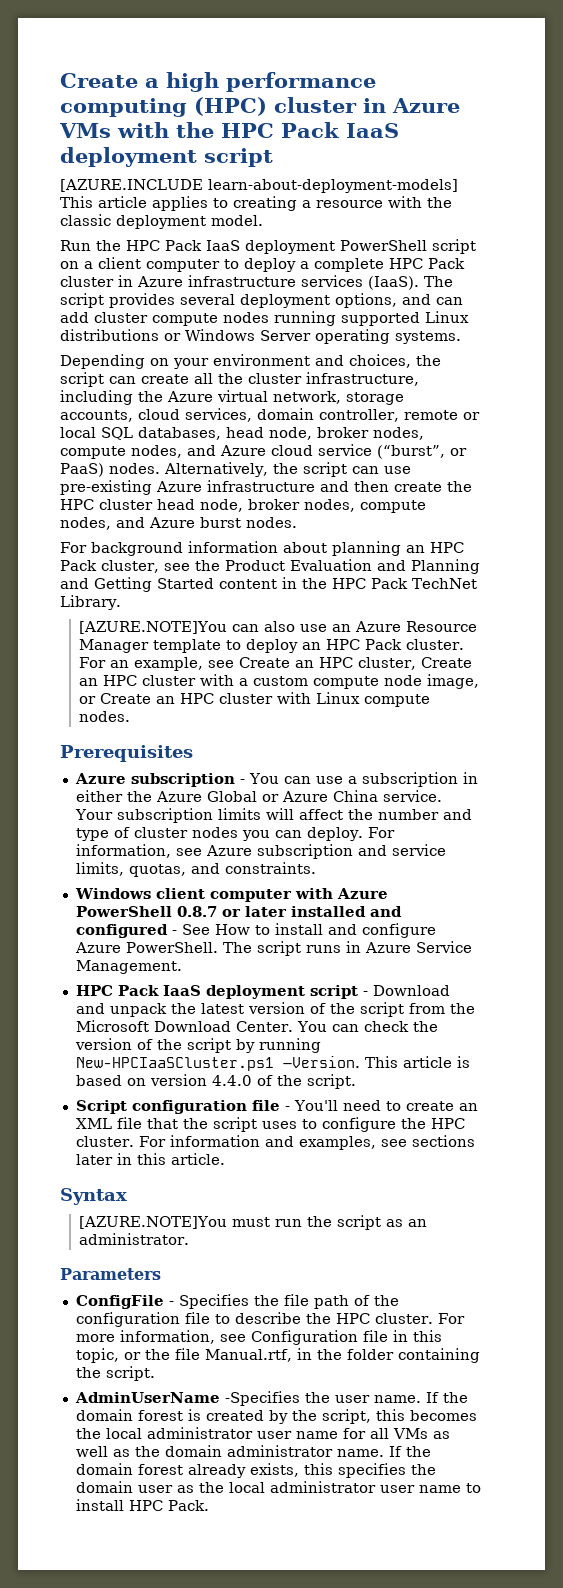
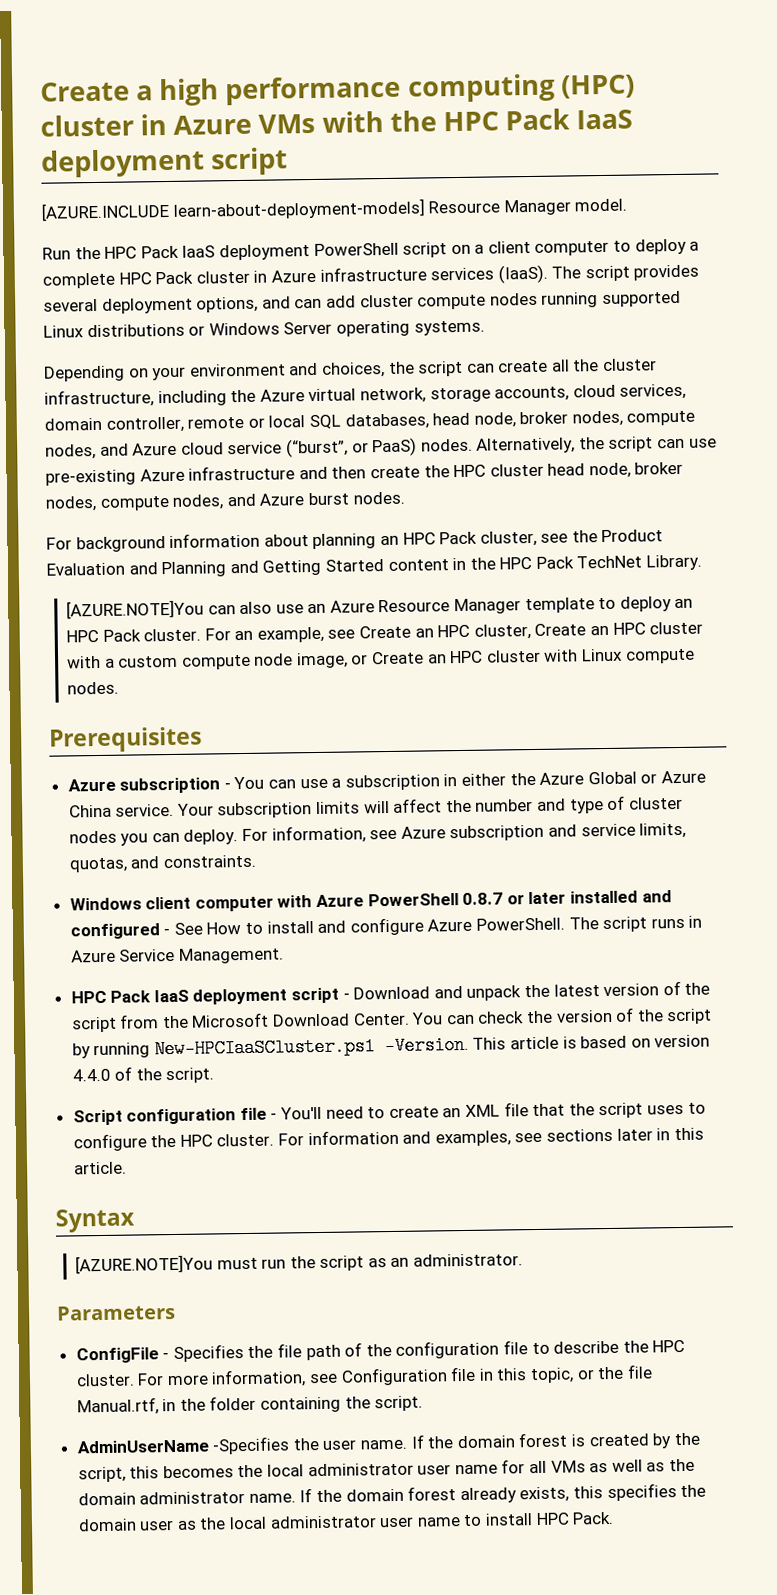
[60,196,452,211] [60,214,206,229] This article applies to creating a resource with the classic deployment -> [428,199,571,216] Resource Manager

